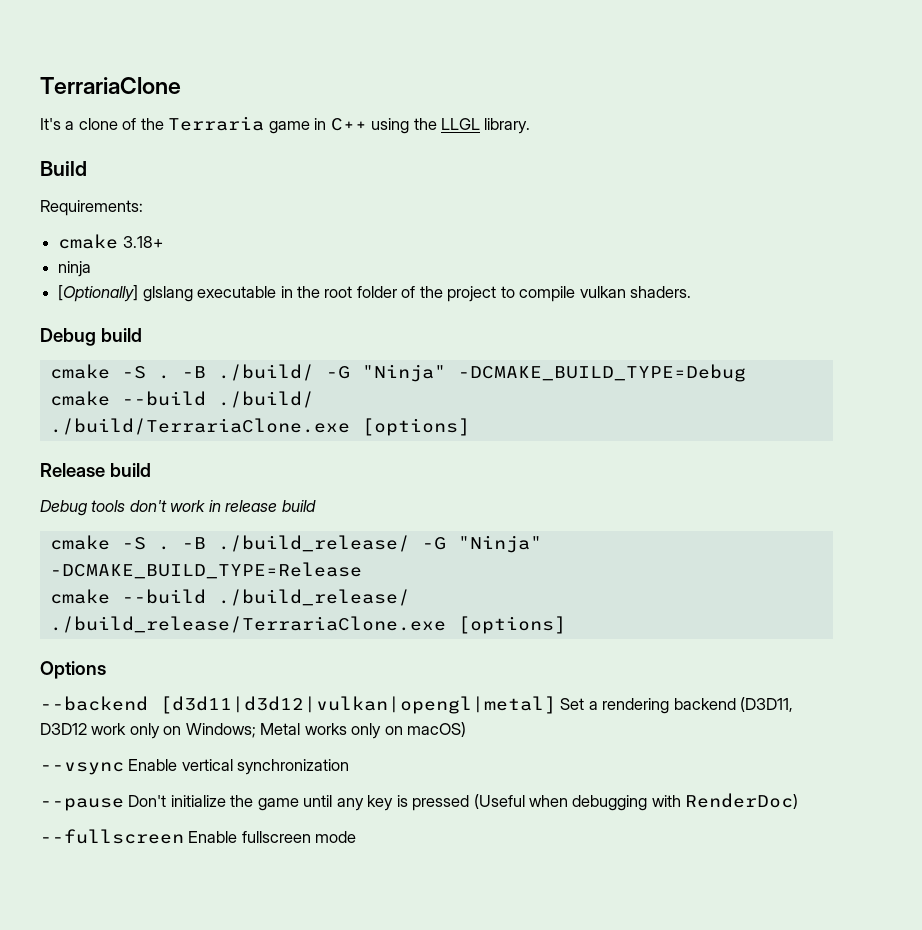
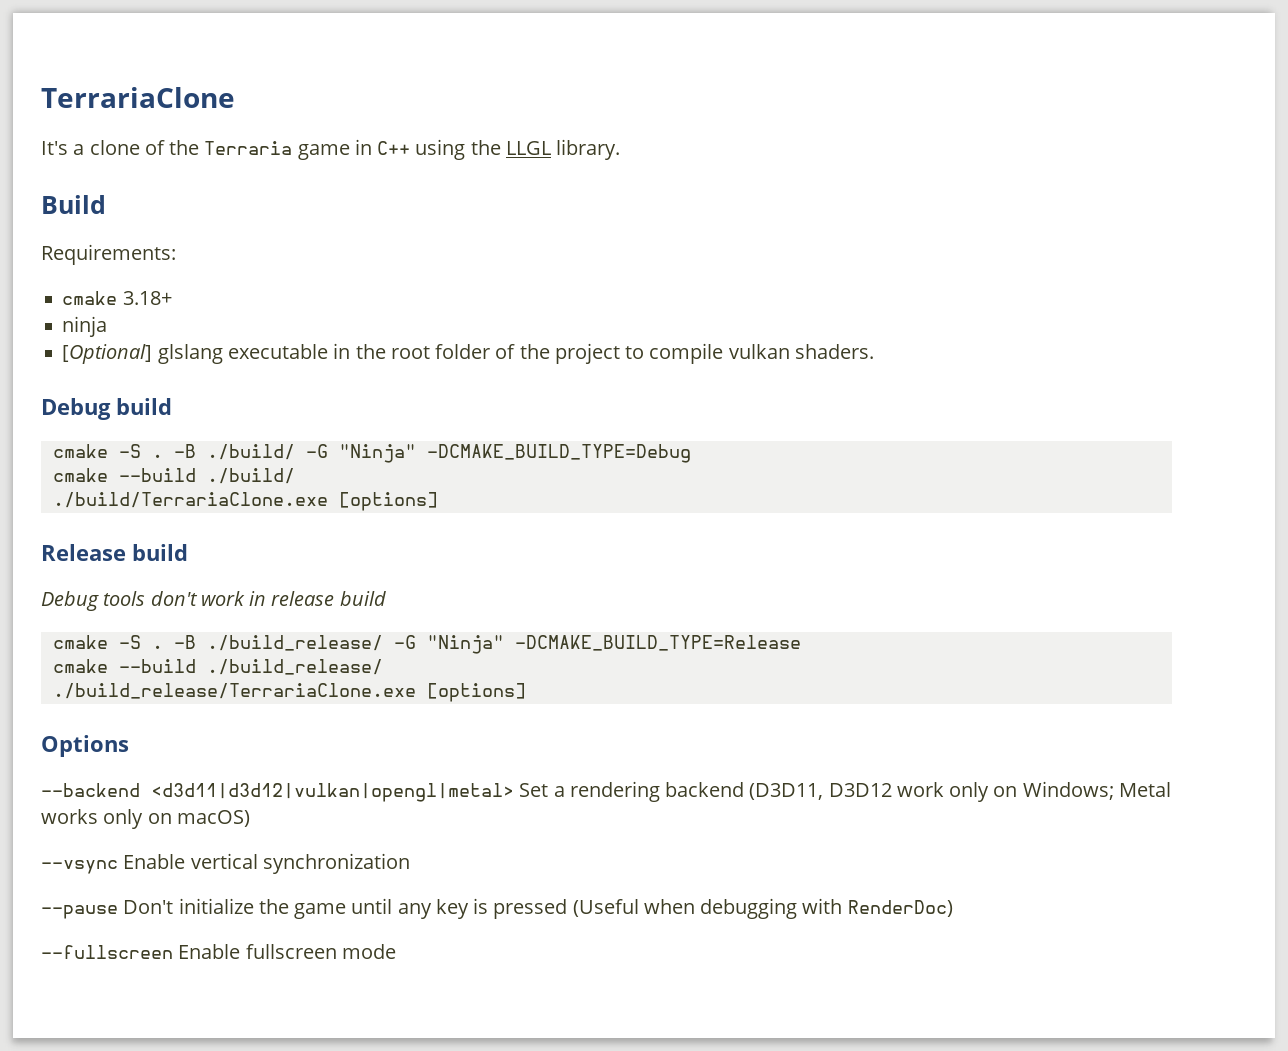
[58,285,139,302] [Optionally] -> [62,344,153,364] [Optional]
[160,696,556,714] [d3d11|d3d12|vulkan|opengl|metal] -> [151,783,514,802] <d3d11|d3d12|vulkan|opengl|metal>

